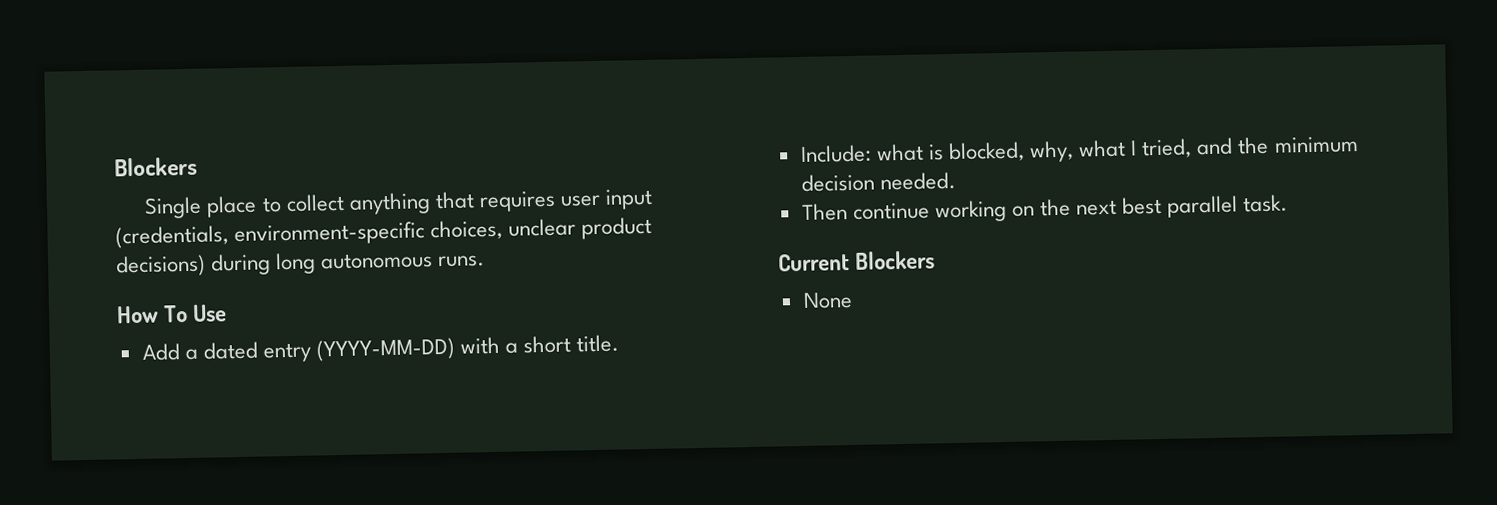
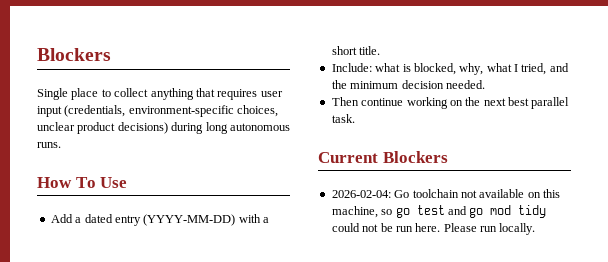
[802,291,853,309] // None -> [331,189,560,198] [331,205,547,218] [331,223,536,235] // 2026-02-04: Go toolchain not available on this machine, so go test and go mod tidy could not be run here. Please run locally.

